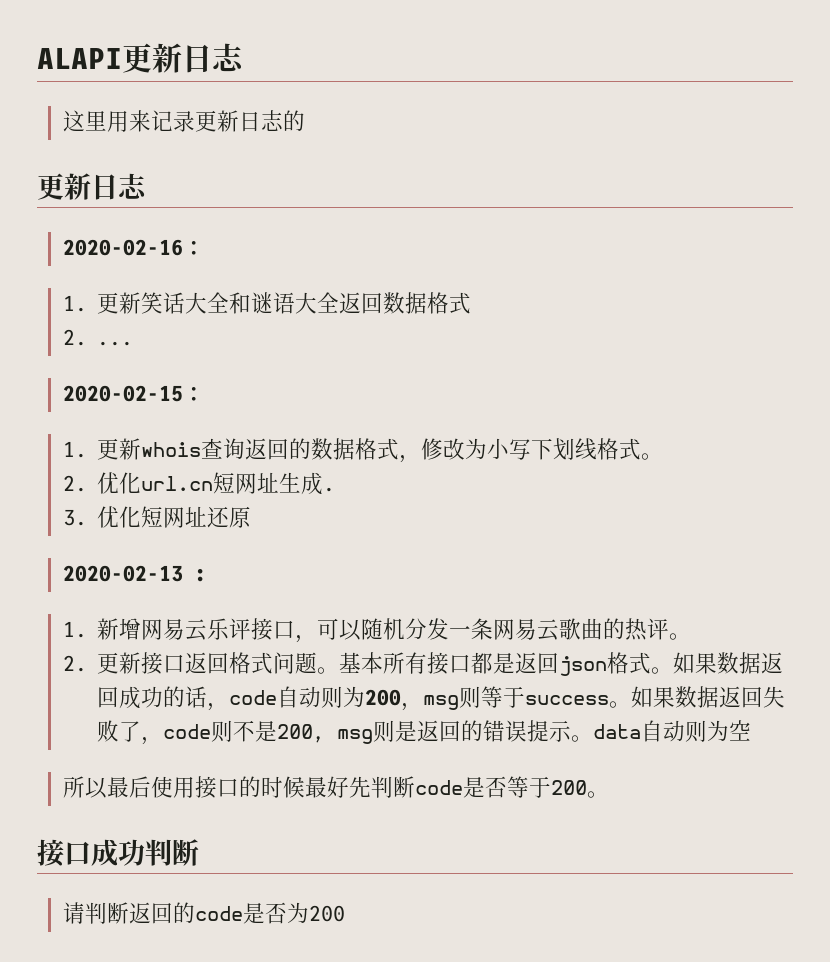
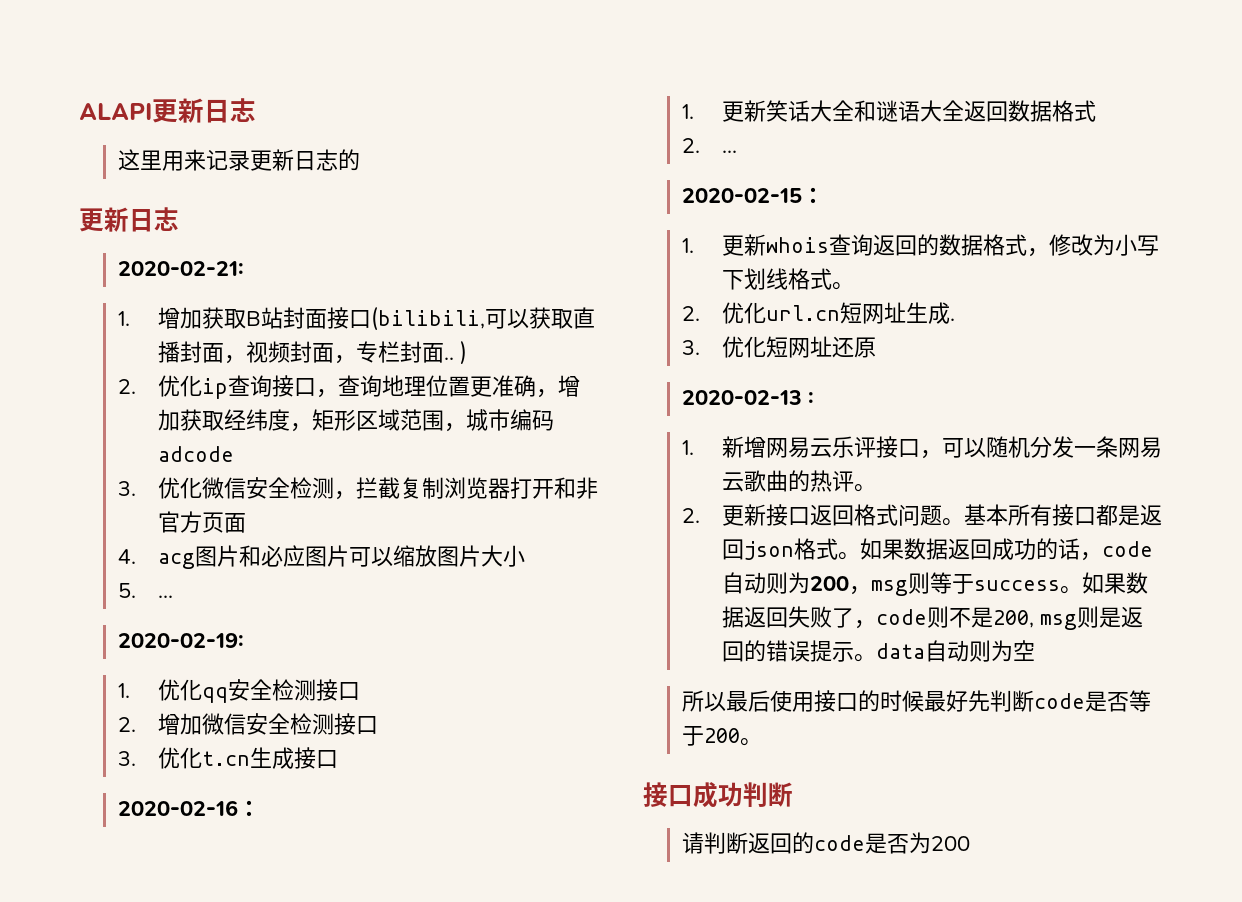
(148, 186) none -> [118,261,245,276] [118,306,595,331] [157,340,467,365] [118,375,580,399] [157,409,554,432] [157,446,234,462] [118,477,598,500] [157,511,246,533] [118,545,525,569] [118,583,173,598] [118,633,245,648] [118,679,360,703] [118,713,378,735] [118,747,338,769] // 2020-02-21: // 1.增加获取B站封面接口(bilibili,可以获取直播封面，视频封面，专栏封面.. ) // 2.优化ip查询接口，查询地理位置更准确，增加获取经纬度，矩形区域范围，城市编码adcode // 3.优化微信安全检测，拦截复制浏览器打开和非官方页面 // 4. acg图片和必应图片可以缩放图片大小 // 5. ... // 2020-02-19: // 1.优化qq安全检测接口 // 2.增加微信安全检测接口 // 3.优化t.cn生成接口

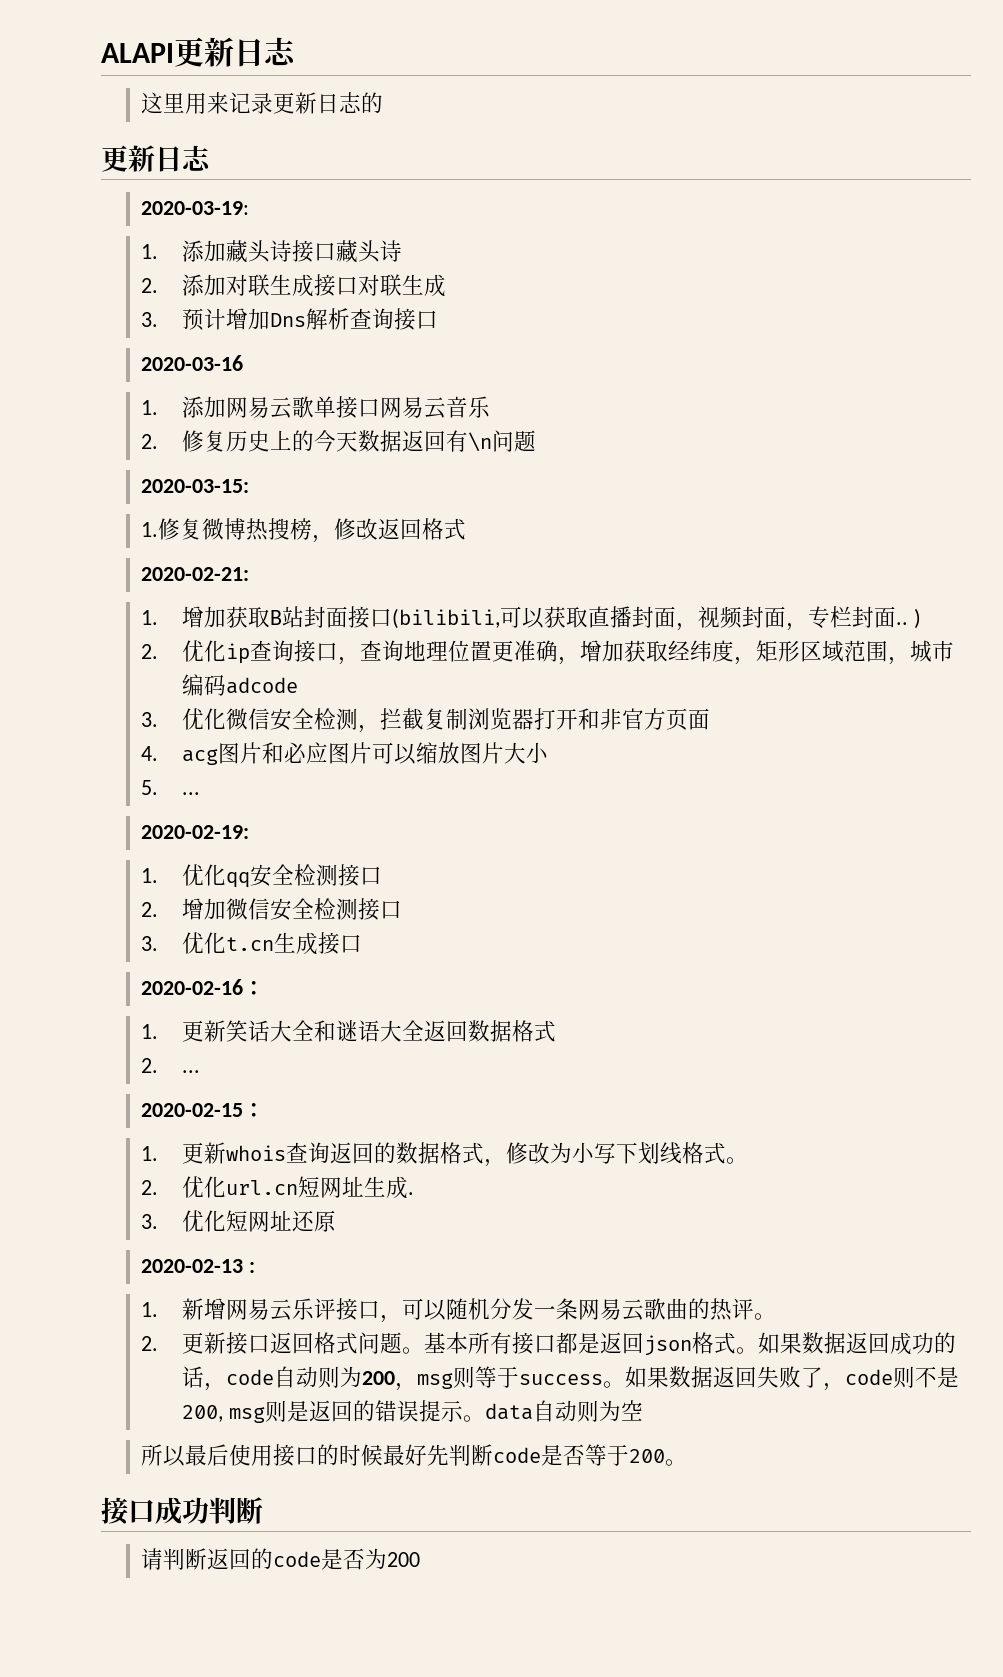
(179, 219) none -> [141,201,250,215] [141,240,402,263] [141,274,446,297] [141,308,438,331] [141,355,244,371] [141,396,490,419] [141,430,536,452] [141,479,250,493] [141,518,467,543] // 2020-03-19: // 1.添加藏头诗接口藏头诗 // 2.添加对联生成接口对联生成 // 3.预计增加Dns解析查询接口 // 2020-03-16 // 1.添加网易云歌单接口网易云音乐 // 2.修复历史上的今天数据返回有\n问题 // 2020-03-15: // 1.修复微博热搜榜，修改返回格式

